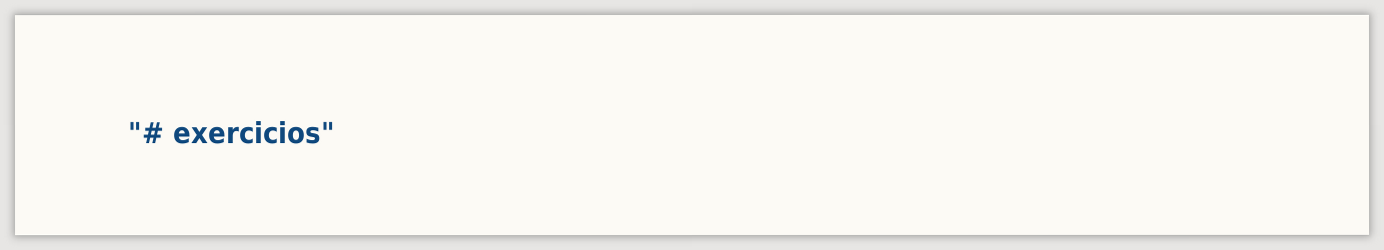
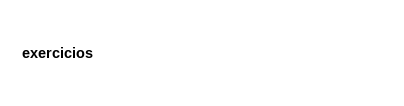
[127,120,336,145] "# exercicios" -> [22,47,93,58] exercicios

